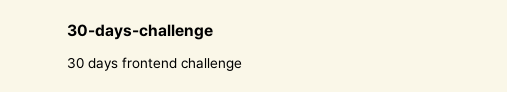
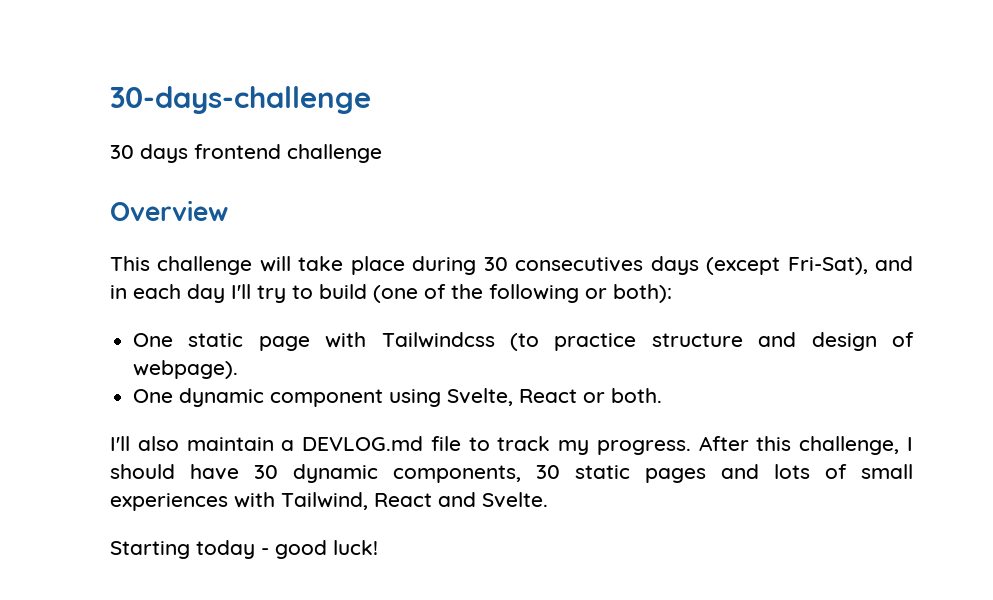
(242, 64) none -> [110,200,228,221] [110,256,914,275] [110,284,672,303] [133,332,914,351] [133,360,239,379] [133,388,663,407] [110,436,913,455] [110,464,913,483] [110,492,548,511] [110,540,378,559] // Overview // This challenge will take place during 30 consecutives days (except Fri-Sat), and in each day I'll try to build (one of the following or both): // One static page with Tailwindcss (to practice structure and design of webpage). // One dynamic component using Svelte, React or both. // I'll also maintain a DEVLOG.md file to track my progress. After this challenge, I should have 30 dynamic components, 30 static pages and lots of small experiences with Tailwind, React and Svelte. // Starting today - good luck!

